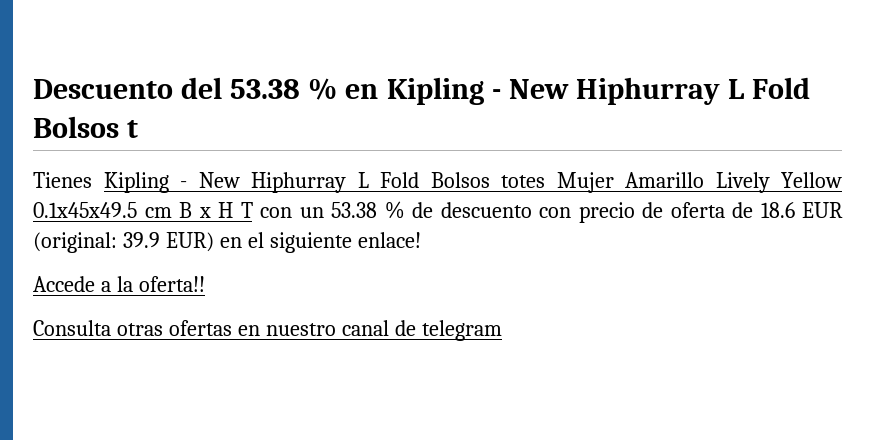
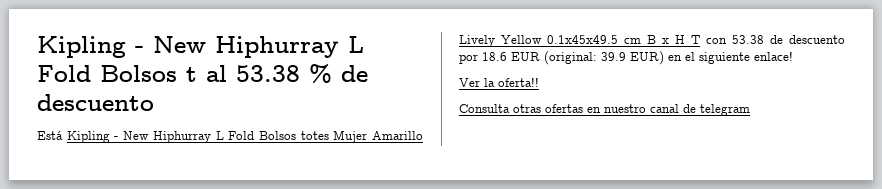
[33,77,379,100] Descuento del 53.38 % en -> (37, 47) none
[33,172,92,188] // Tienes -> [206,64,368,83] [37,94,154,111] [37,131,63,140] al 53.38 % de descuento // Está
[299,201,753,223] un 53.38 % de descuento con precio de oferta de -> [732,35,845,44] [459,54,478,64] 53.38 de descuento por
[33,276,111,292] Accede a -> [459,78,480,87] Ver

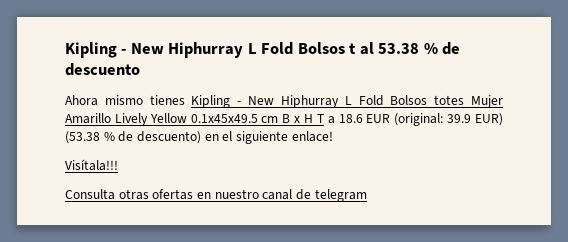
[37,131,63,140] Está -> [65,95,185,106] Ahora mismo tienes
[706,35,845,44] [459,54,478,64] con 53.38 de descuento por -> [327,116,335,124] a
(664, 58) none -> [65,131,201,144] (53.38 % de descuento)
[459,77,539,87] Ver la oferta!! -> [65,159,118,171] Visítala!!!

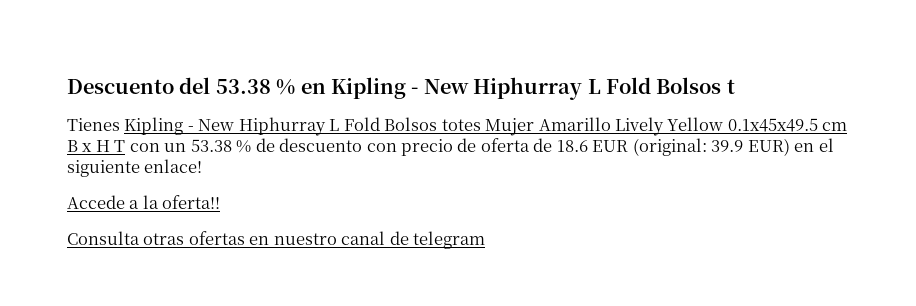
(65, 50) none -> [67,77,326,95] Descuento del 53.38 % en
[359,42,461,55] [65,63,140,76] [65,95,185,106] al 53.38 % de descuento // Ahora mismo tienes -> [67,118,120,131] // Tienes
[327,116,335,124] a -> [129,138,553,156] con un 53.38 % de descuento con precio de oferta de
[65,131,201,144] (53.38 % de descuento) -> (790, 147) none
[65,159,118,171] Visítala!!! -> [67,195,221,209] Accede a la oferta!!

